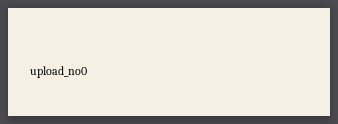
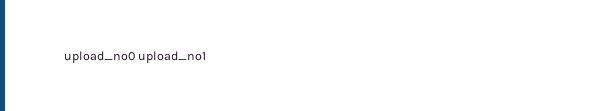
(87, 72) none -> [138,51,207,63] upload_no1

